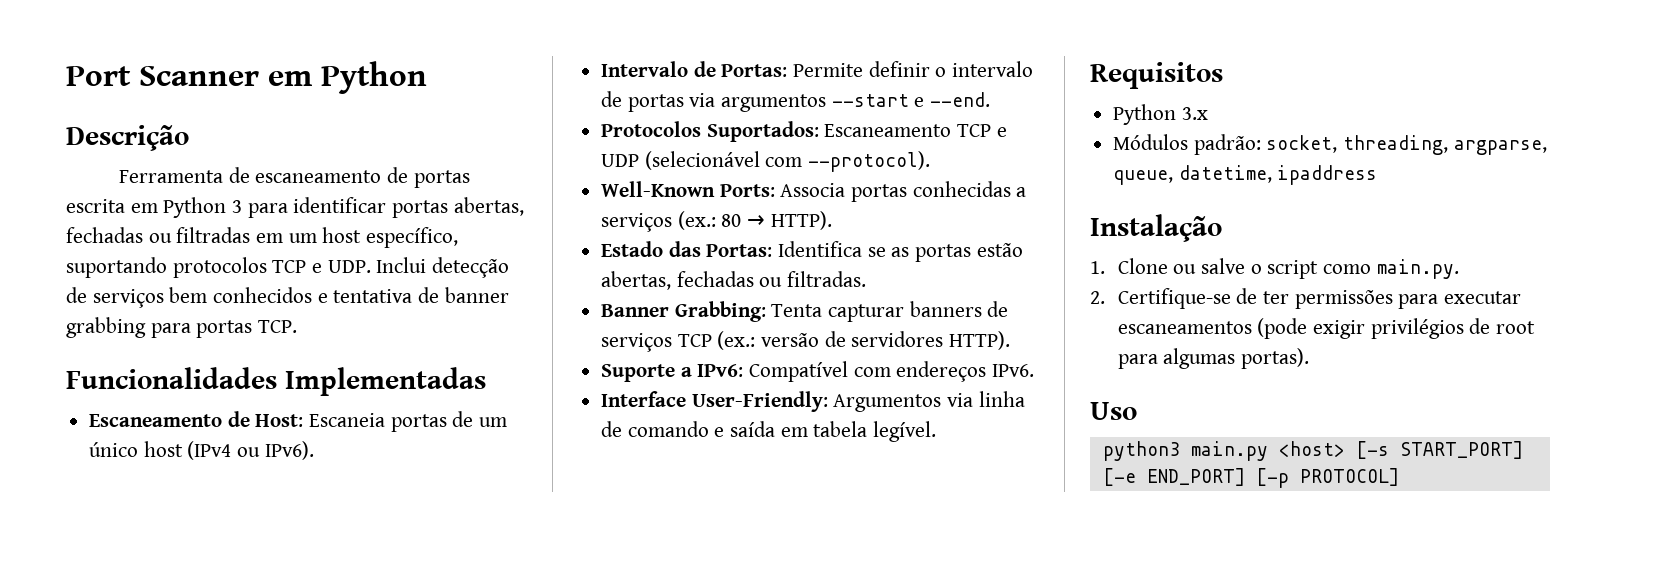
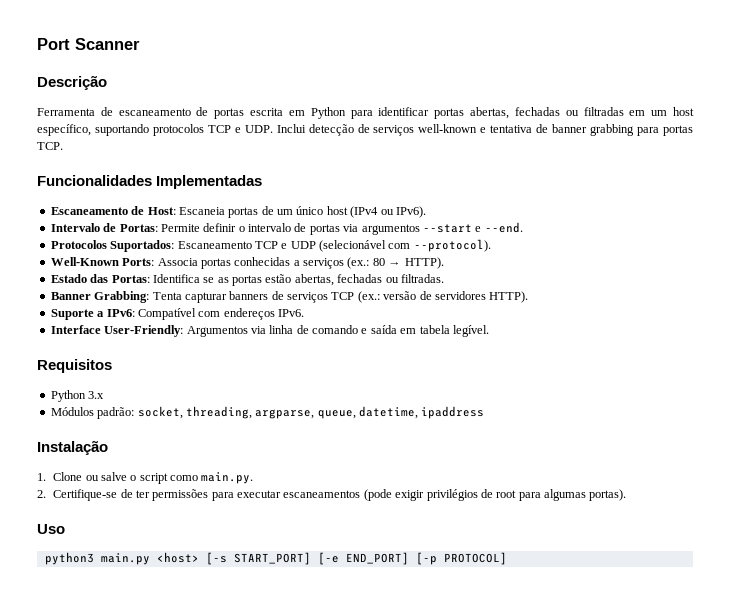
[268,61,427,94] em Python -> (140, 44) none
[232,200,243,213] 3 -> (346, 113) none
[169,287,313,303] bem conhecidos -> [418,124,478,133] well-known

